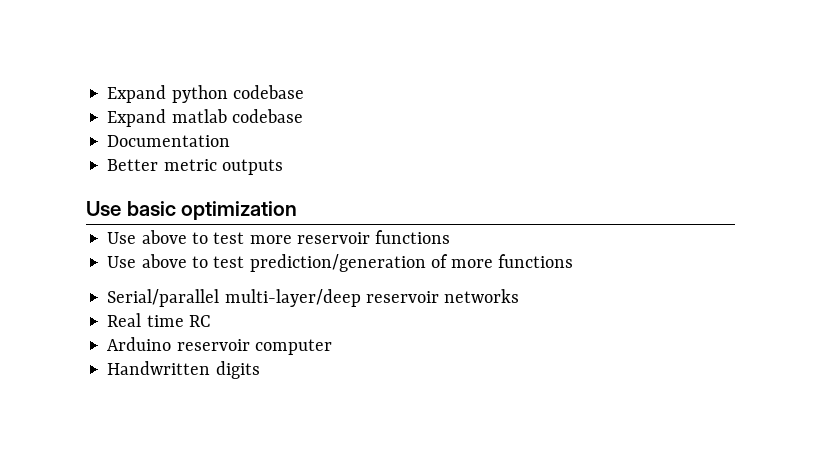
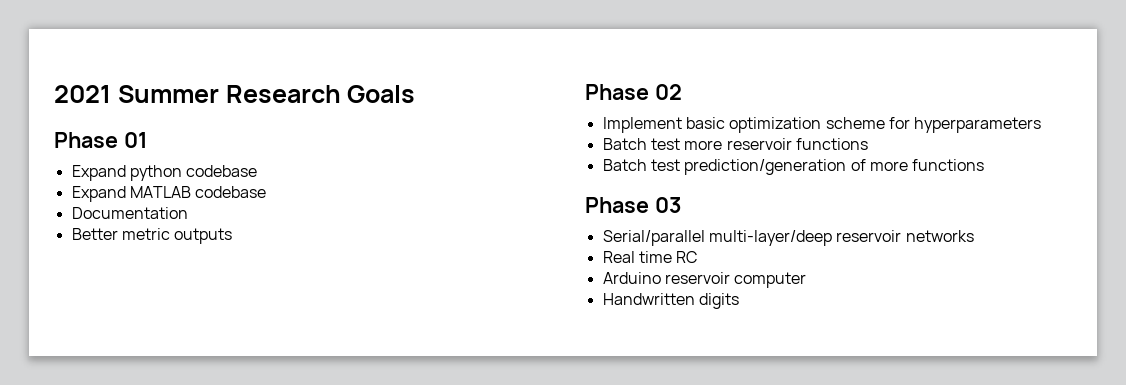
(107, 94) none -> [54,85,416,103] [54,132,147,148] 2021 Summer Research Goals // Phase 01 //
[171,109,227,123] matlab -> [129,186,191,198] MATLAB
[86,201,121,216] Use -> [585,84,682,100] [602,117,682,133] Phase 02 // Implement
[107,230,208,244] // Use above to -> [825,117,1042,133] [602,138,647,150] scheme for hyperparameters // Batch
[107,254,208,268] Use above to -> [602,159,647,171] Batch
(574, 261) none -> [585,197,682,213] // Phase 03

